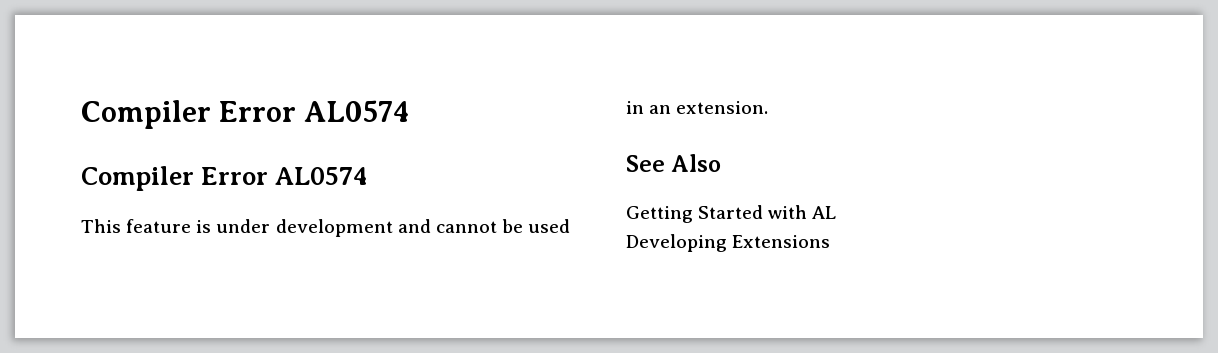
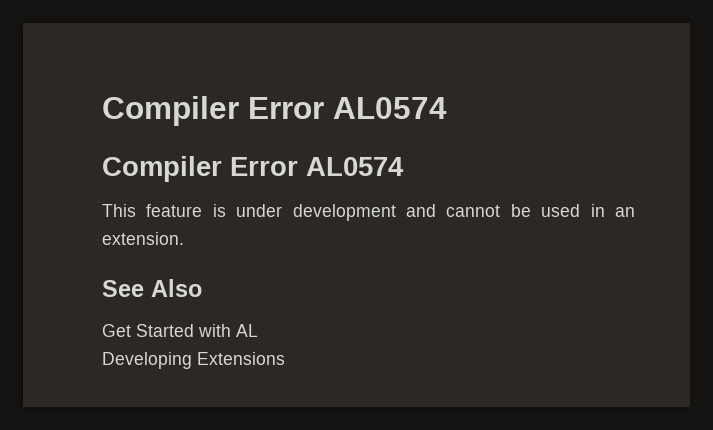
[626,206,693,223] Getting -> [102,324,131,337] Get

